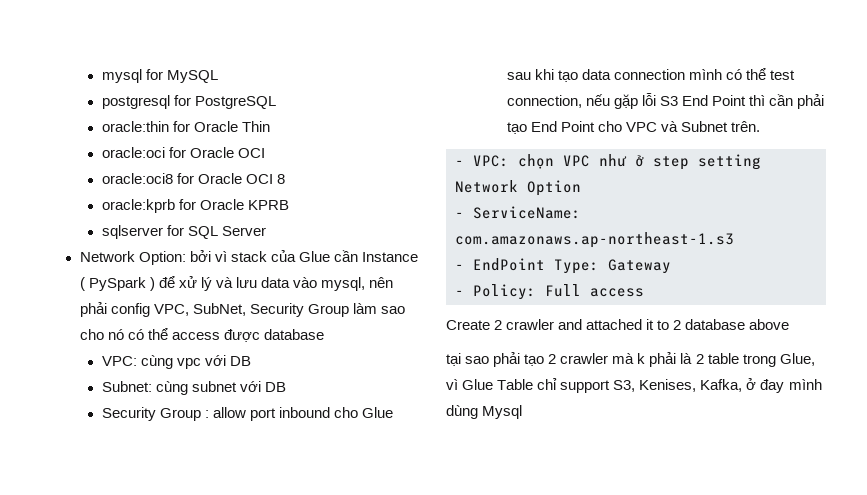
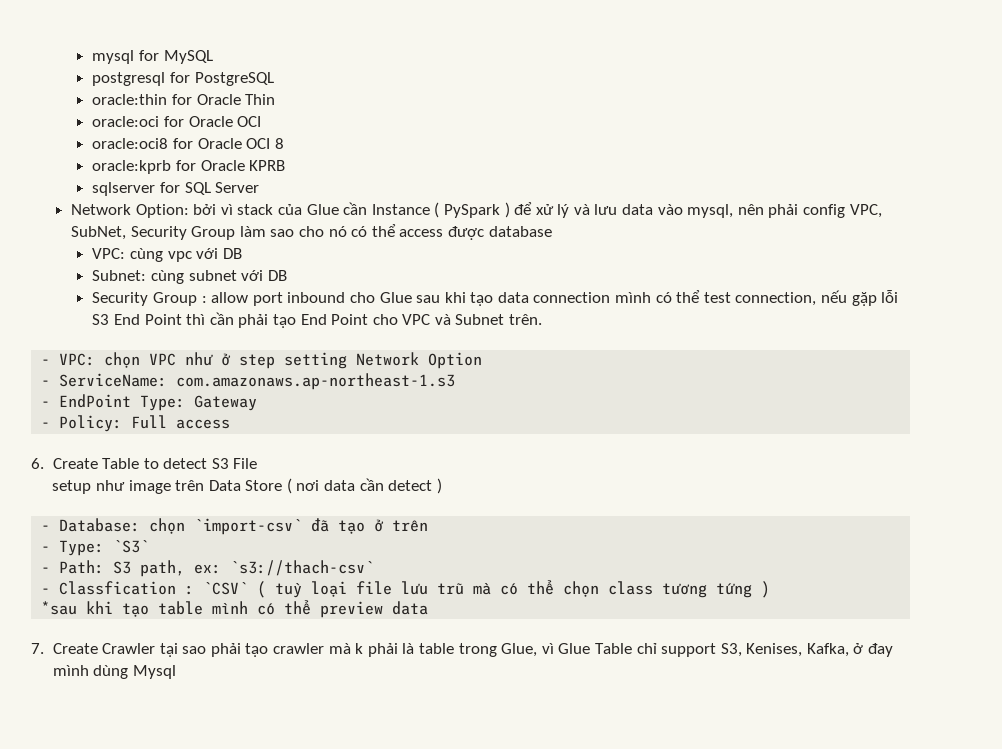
[446,319,790,330] Create 2 crawler and attached it to 2 database above // -> [31,458,258,469] [52,478,442,494] [41,518,429,535] [41,540,150,556] [41,560,375,577] [41,580,771,598] [41,600,429,618] [31,643,156,654] 6. Create Table to detect S3 File // setup như image trên Data Store ( nơi data cần detect ) // - Database: chọn `import-csv` đã tạo ở trên // - Type: `S3` // - Path: S3 path, ex: `s3://thach-csv` // - Classfication : `CSV` ( tuỳ loại file lưu trũ mà có thể chọn class tương tứng ) // *sau khi tạo table mình có thể preview data // 7. Create Crawler
[548,354,557,364] 2 -> (269, 650) none
[695,354,704,364] 2 -> (415, 648) none

